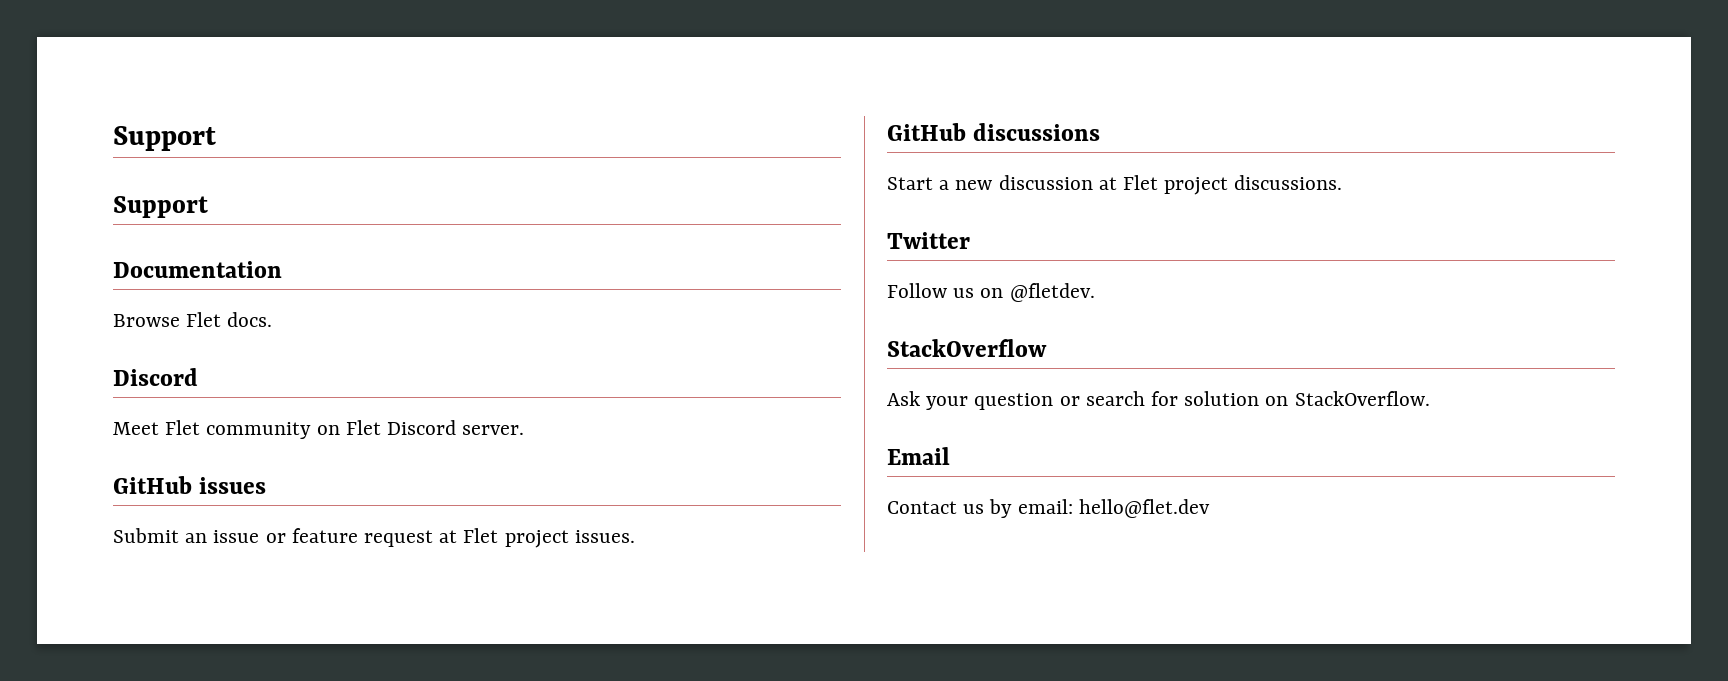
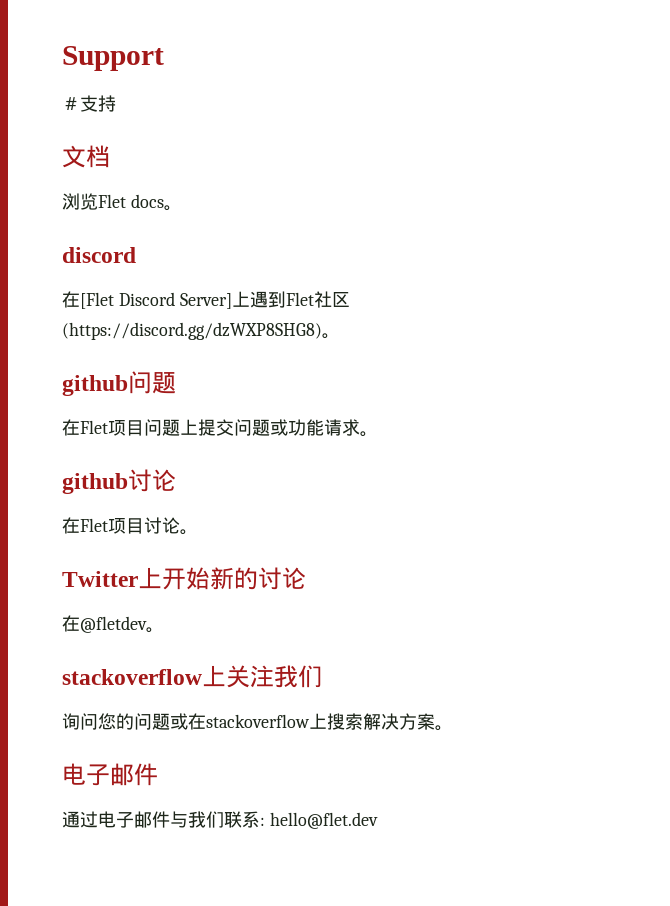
[113,126,216,151] [113,196,208,218] [113,261,282,278] [113,312,273,327] [113,368,198,386] [113,420,525,439] [113,476,267,494] [113,528,635,548] [887,123,1101,141] [887,175,1343,195] [887,232,970,249] [887,283,1095,302] [887,339,1047,357] [887,391,1430,410] [887,447,950,465] [887,499,1073,518] Support // Support // Documentation // Browse Flet docs. // Discord // Meet Flet community on Flet Discord server. // GitHub issues // Submit an issue or feature request at Flet project issues. // GitHub discussions // Start a new discussion at Flet project discussions. // Twitter // Follow us on @fletdev. // StackOverflow // Ask your question or search for solution on StackOverflow. // Email // Contact us by email: -> [62,46,164,71] [62,95,116,112] [62,145,110,168] [62,193,182,211] [62,247,136,263] [62,291,350,309] [62,322,340,340] [62,371,176,396] [62,419,378,437] [62,469,176,494] [62,517,198,535] [62,567,306,590] [62,615,164,633] [62,665,322,688] [62,713,453,731] [62,763,158,786] [62,811,265,828] Support // ＃支持 // 文档 // 浏览Flet docs。 // discord // 在[Flet Discord Server]上遇到Flet社区(https://discord.gg/dzWXP8SHG8)。 // github问题 // 在Flet项目问题上提交问题或功能请求。 // github讨论 // 在Flet项目讨论。 // Twitter上开始新的讨论 // 在@fletdev。 // stackoverflow上关注我们 // 询问您的问题或在stackoverflow上搜索解决方案。 // 电子邮件 // 通过电子邮件与我们联系:

